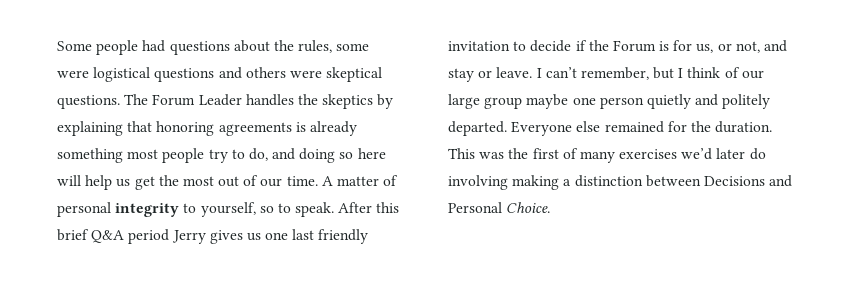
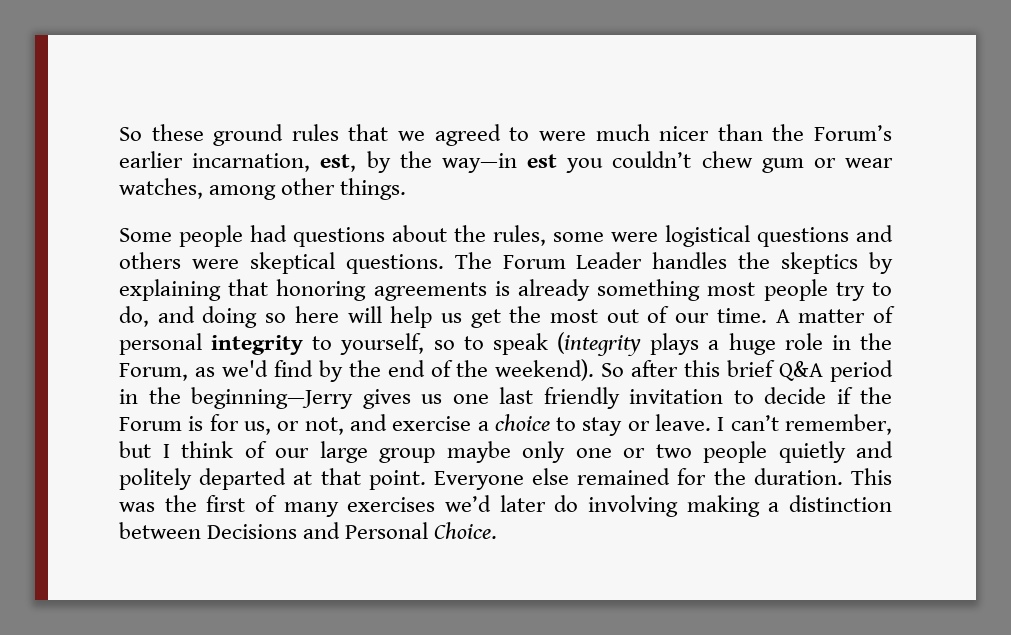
(57, 46) none -> [119,124,893,146] [119,151,893,173] [119,178,407,200] So these ground rules that we agreed to were much nicer than the Forum’s earlier incarnation, est, by the way—in est you couldn’t chew gum or wear watches, among other things. //
[295,202,373,217] speak. After -> [492,332,893,356] [119,359,679,382] speak (integrity plays a huge role in the Forum, as we'd find by the end of the weekend). So after
[171,230,206,244] Jerry -> [119,387,353,409] in the beginning—Jerry
(788, 46) none -> [392,414,577,431] exercise a choice to
[572,94,771,109] [448,121,507,136] one person quietly and politely departed. -> [522,441,893,463] [119,468,426,490] only one or two people quietly and politely departed at that point.

